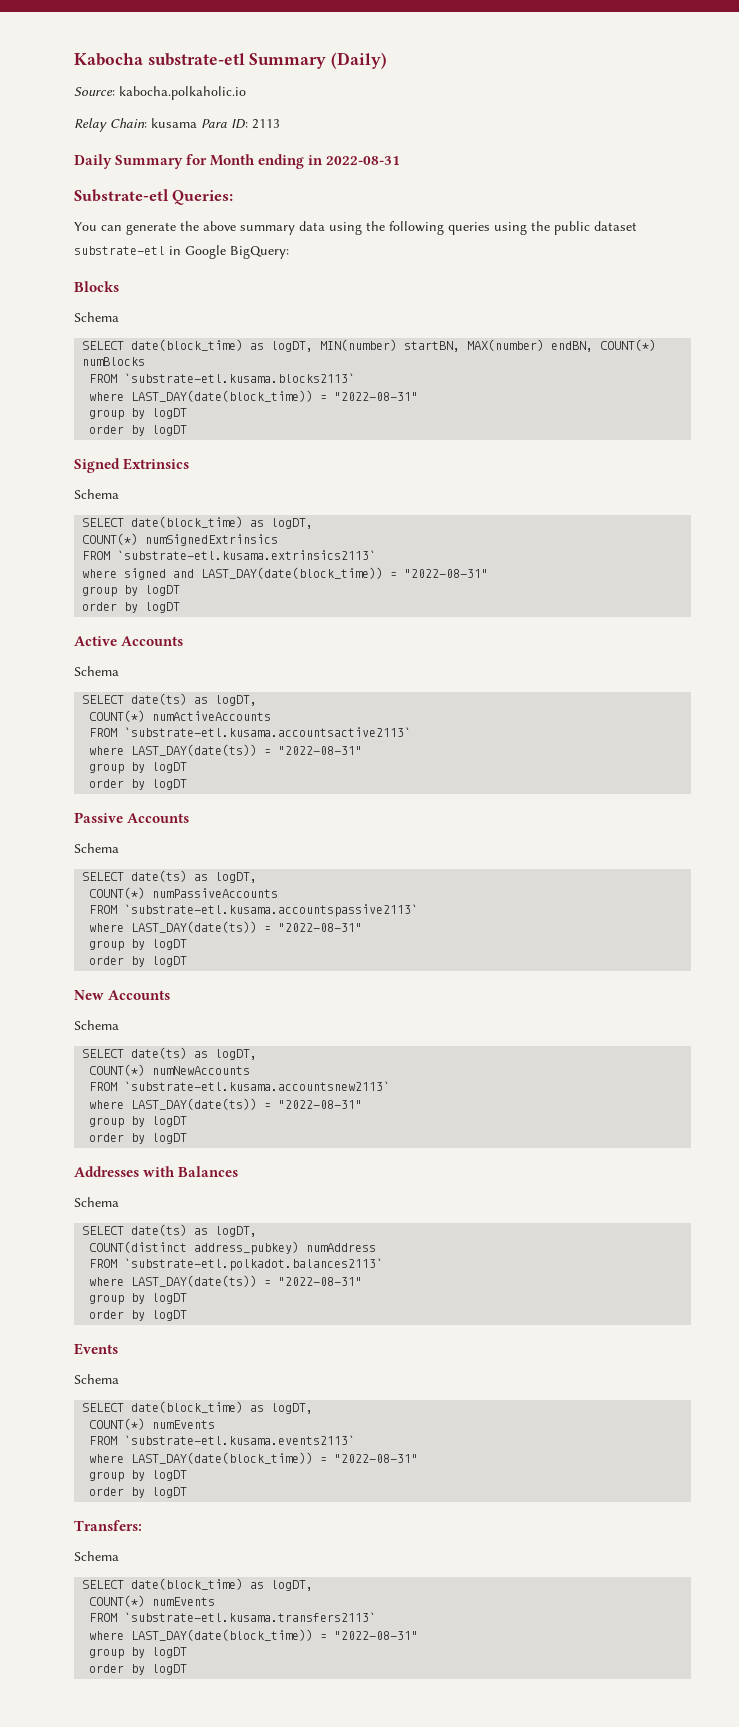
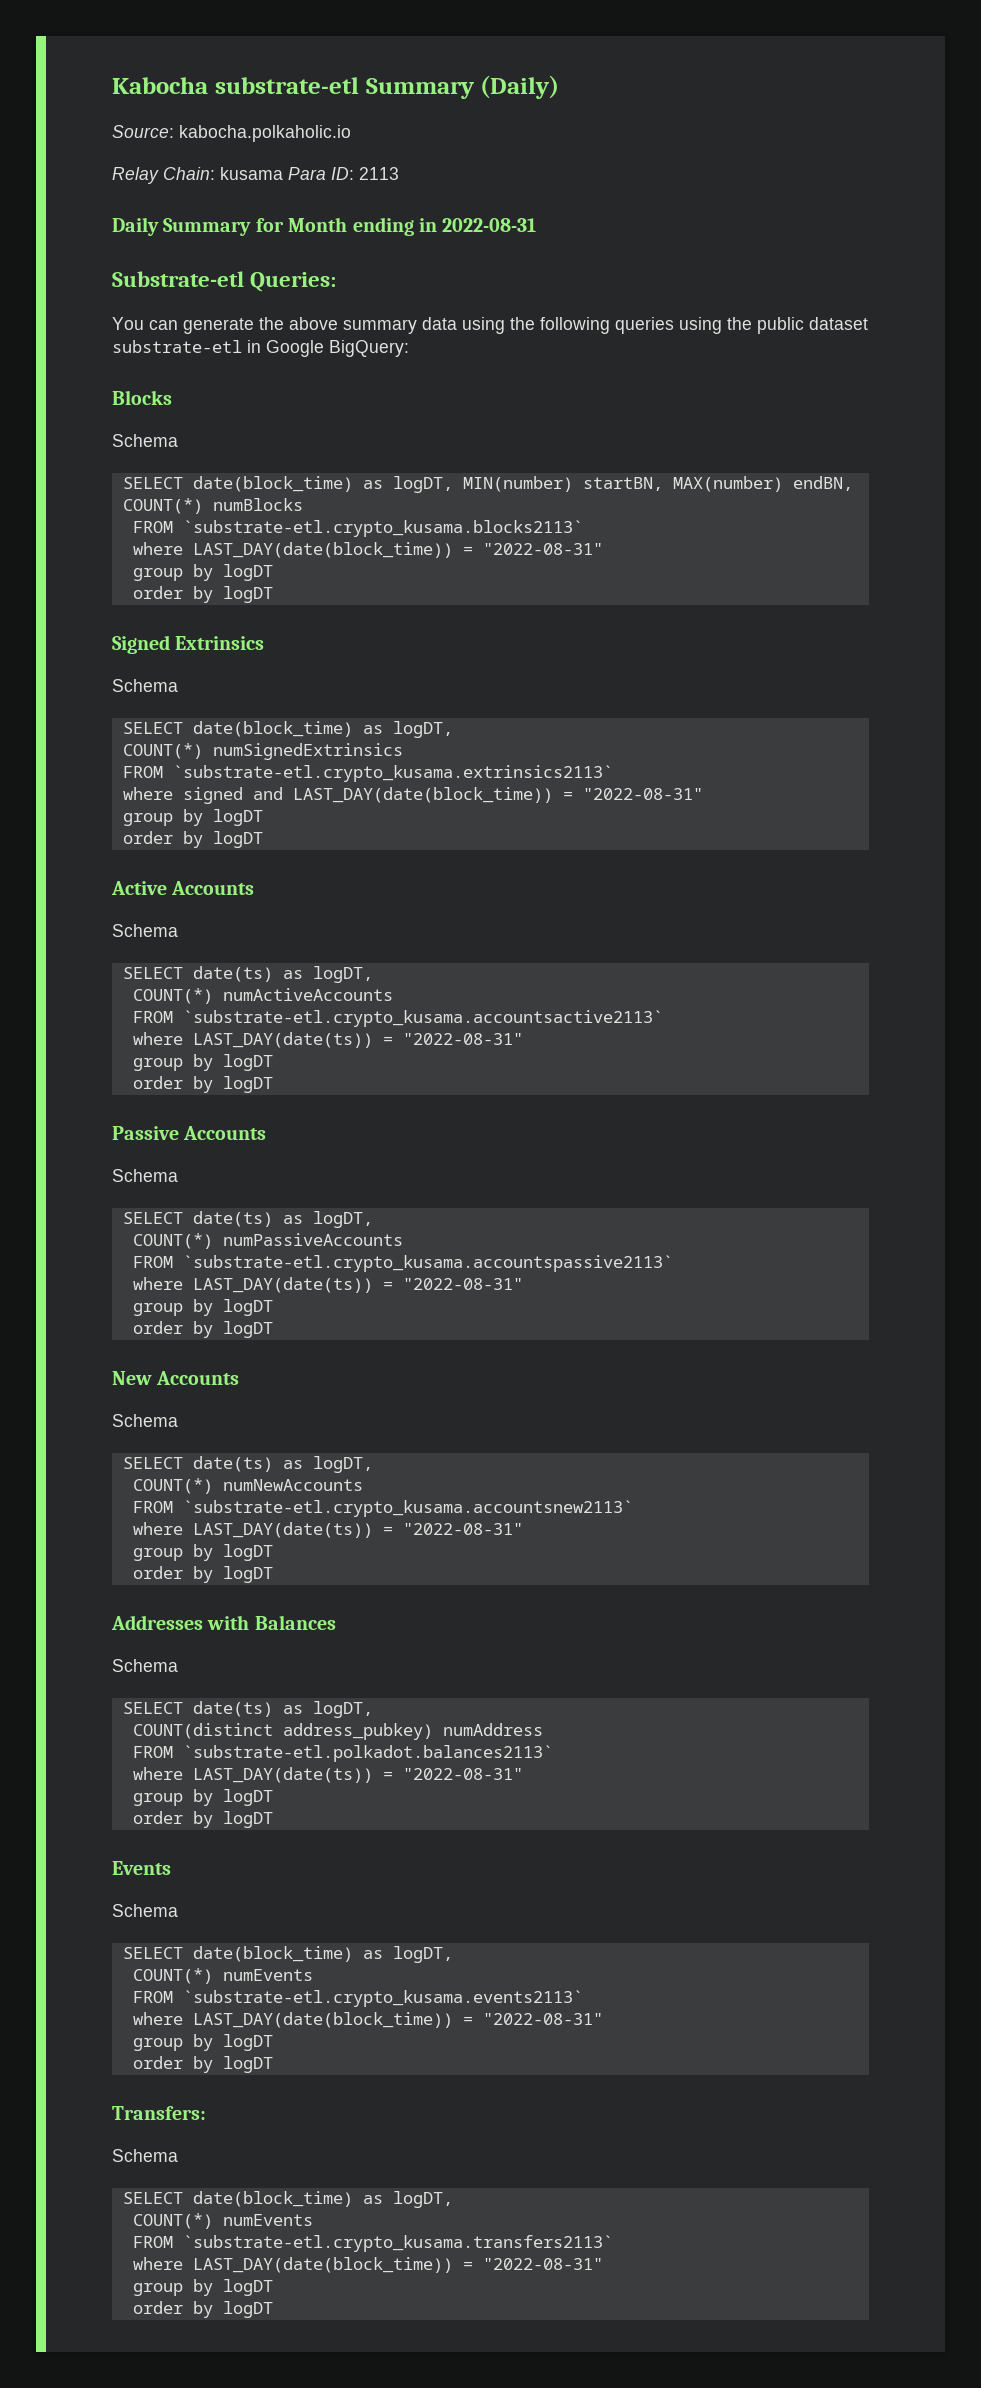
[124,373,356,383] `substrate-etl.kusama.blocks2113` -> [182,520,583,537] `substrate-etl.crypto_kusama.blocks2113`
[117,550,377,560] `substrate-etl.kusama.extrinsics2113` -> [172,765,613,782] `substrate-etl.crypto_kusama.extrinsics2113`
[124,727,412,737] `substrate-etl.kusama.accountsactive2113` -> [182,1010,663,1027] `substrate-etl.crypto_kusama.accountsactive2113`
[124,904,419,917] `substrate-etl.kusama.accountspassive2113` -> [182,1255,673,1272] `substrate-etl.crypto_kusama.accountspassive2113`
[124,1081,391,1091] `substrate-etl.kusama.accountsnew2113` -> [182,1500,633,1517] `substrate-etl.crypto_kusama.accountsnew2113`
[124,1435,356,1445] `substrate-etl.kusama.events2113` -> [182,1990,583,2007] `substrate-etl.crypto_kusama.events2113`
[124,1612,377,1622] `substrate-etl.kusama.transfers2113` -> [182,2235,613,2252] `substrate-etl.crypto_kusama.transfers2113`

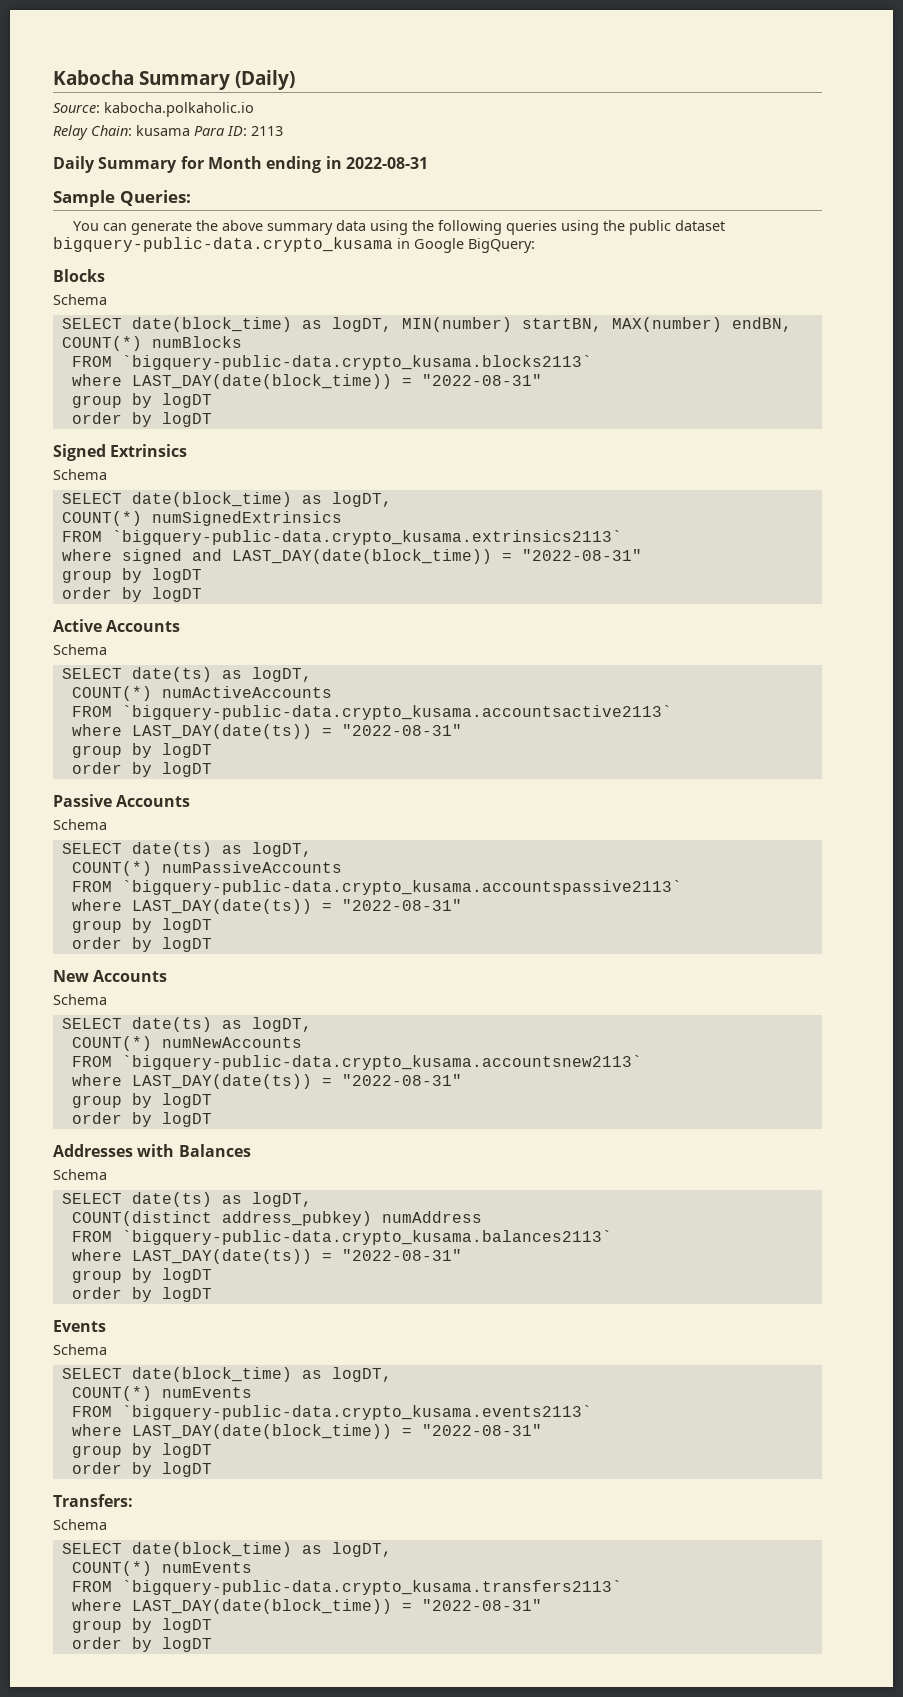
[214,77,359,94] substrate-etl -> (134, 77) none
[112,271,244,287] Substrate-etl -> [53,190,115,207] Sample
[112,340,242,353] substrate-etl -> [53,237,393,252] bigquery-public-data.crypto_kusama
[182,520,583,537] `substrate-etl.crypto_kusama.blocks2113` -> [121,355,592,370] `bigquery-public-data.crypto_kusama.blocks2113`
[172,765,613,782] `substrate-etl.crypto_kusama.extrinsics2113` -> [111,530,622,545] `bigquery-public-data.crypto_kusama.extrinsics2113`
[182,1010,663,1027] `substrate-etl.crypto_kusama.accountsactive2113` -> [121,705,672,720] `bigquery-public-data.crypto_kusama.accountsactive2113`
[182,1255,673,1272] `substrate-etl.crypto_kusama.accountspassive2113` -> [121,880,682,895] `bigquery-public-data.crypto_kusama.accountspassive2113`
[182,1500,633,1517] `substrate-etl.crypto_kusama.accountsnew2113` -> [121,1055,642,1070] `bigquery-public-data.crypto_kusama.accountsnew2113`
[182,1745,553,1762] `substrate-etl.polkadot.balances2113` -> [121,1230,612,1245] `bigquery-public-data.crypto_kusama.balances2113`
[182,1990,583,2007] `substrate-etl.crypto_kusama.events2113` -> [121,1405,592,1420] `bigquery-public-data.crypto_kusama.events2113`
[182,2235,613,2252] `substrate-etl.crypto_kusama.transfers2113` -> [121,1580,622,1595] `bigquery-public-data.crypto_kusama.transfers2113`

